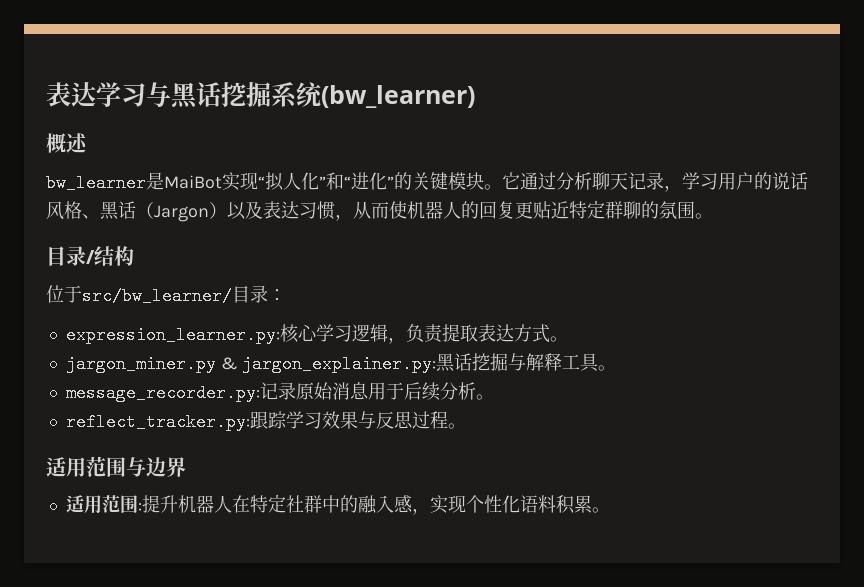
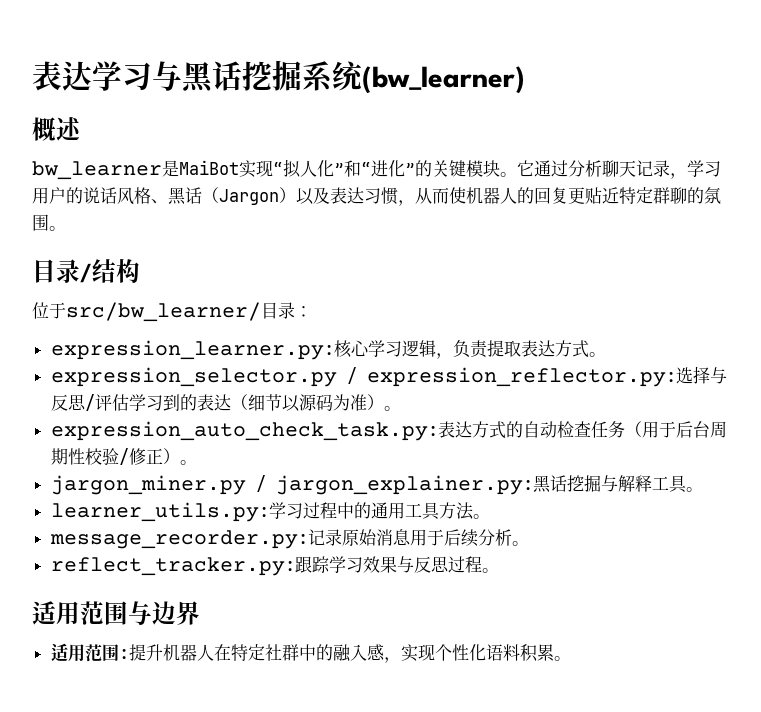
(568, 339) none -> [50,366,727,387] [50,394,401,412] [50,421,727,441] [50,448,197,465] // expression_selector.py / expression_reflector.py:选择与反思/评估学习到的表达（细节以源码为准）。 // expression_auto_check_task.py:表达方式的自动检查任务（用于后台周期性校验/修正）。
[220,357,237,370] & -> [255,475,266,492] /
(616, 368) none -> [50,502,490,522] // learner_utils.py:学习过程中的通用工具方法。

